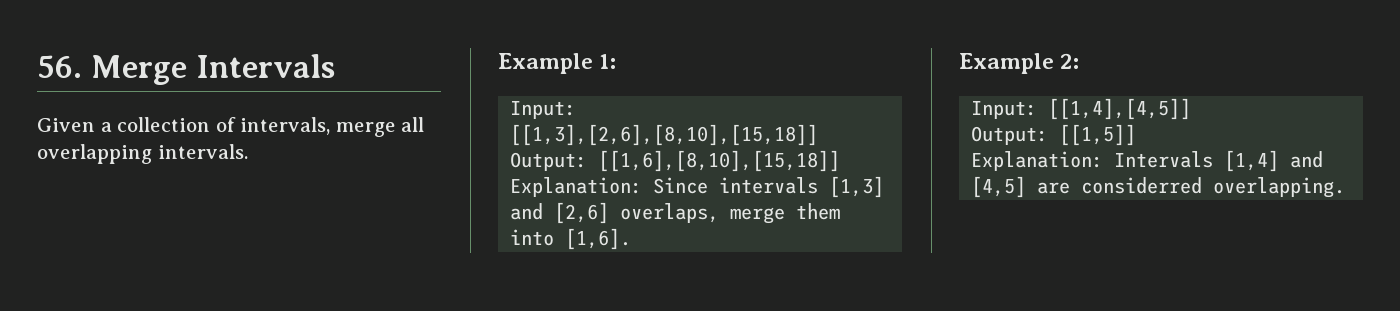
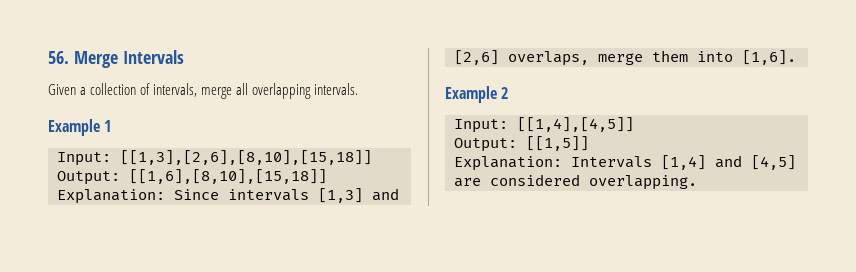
[599,54,617,69] 1: -> [104,120,112,132] 1
[1060,53,1080,69] 2: -> [501,87,509,99] 2
[1081,177,1203,194] considerred -> [490,174,580,186] considered

